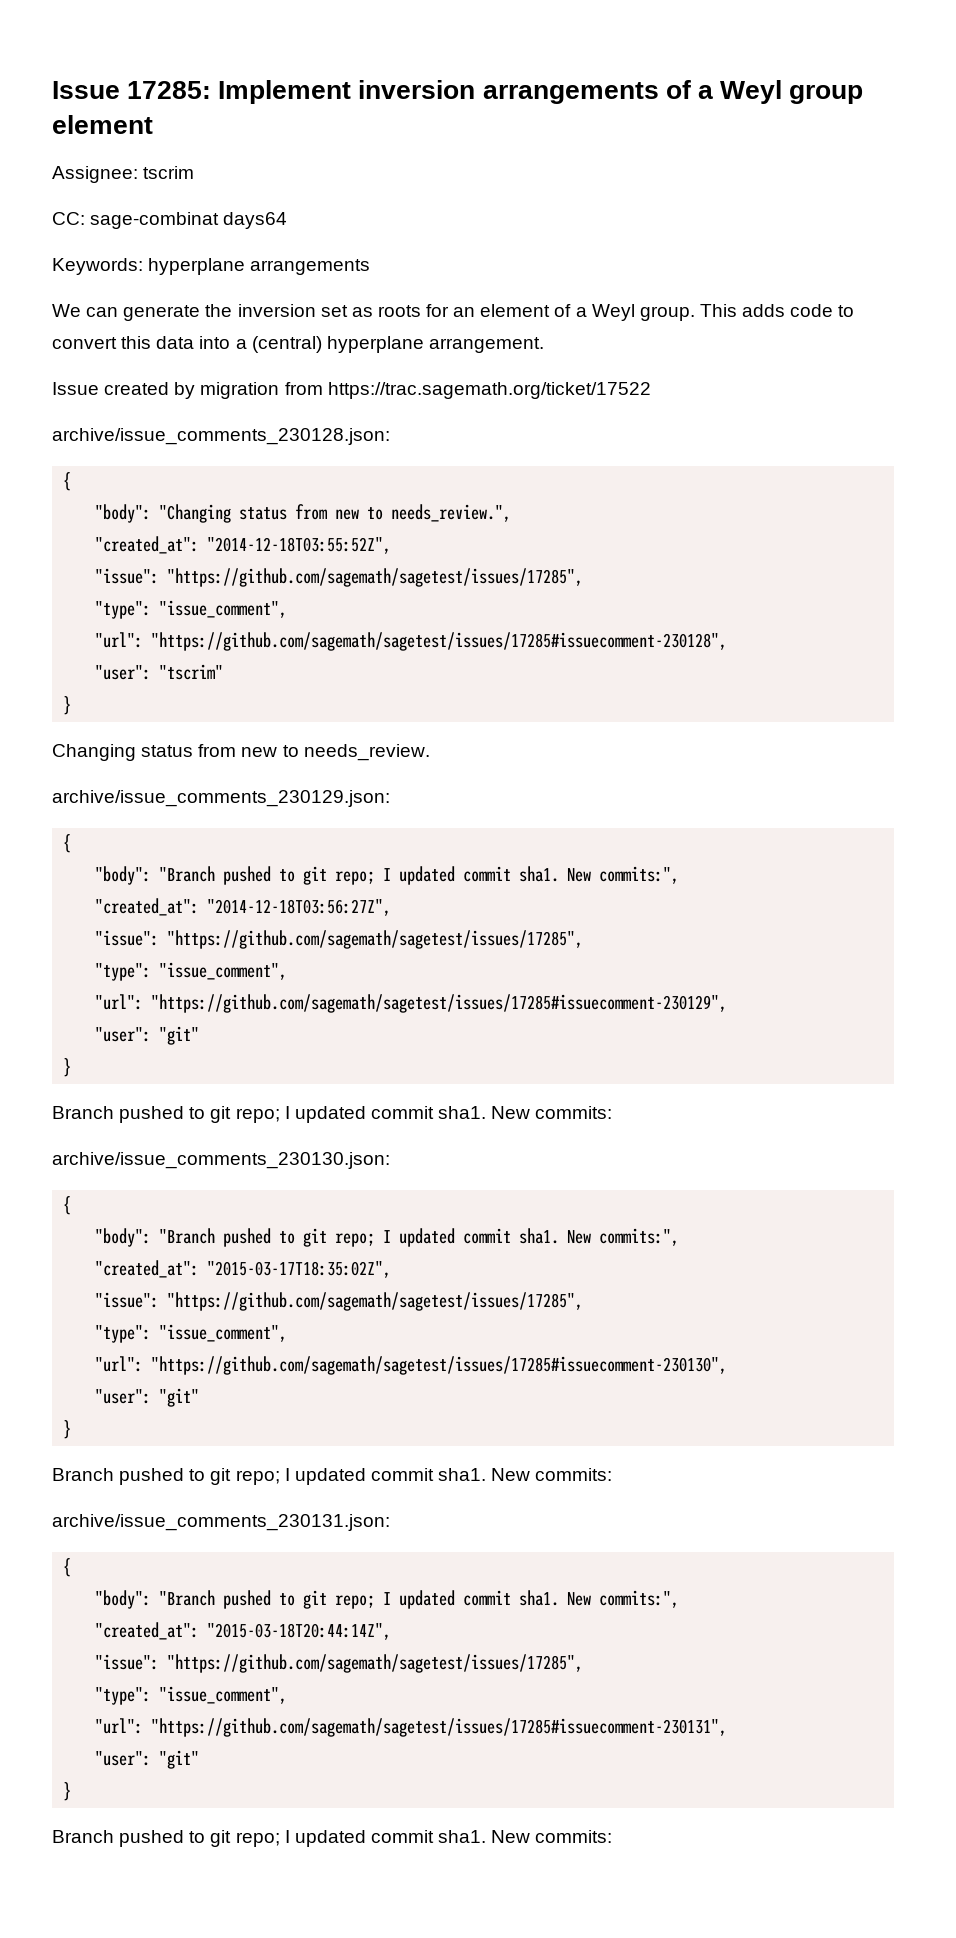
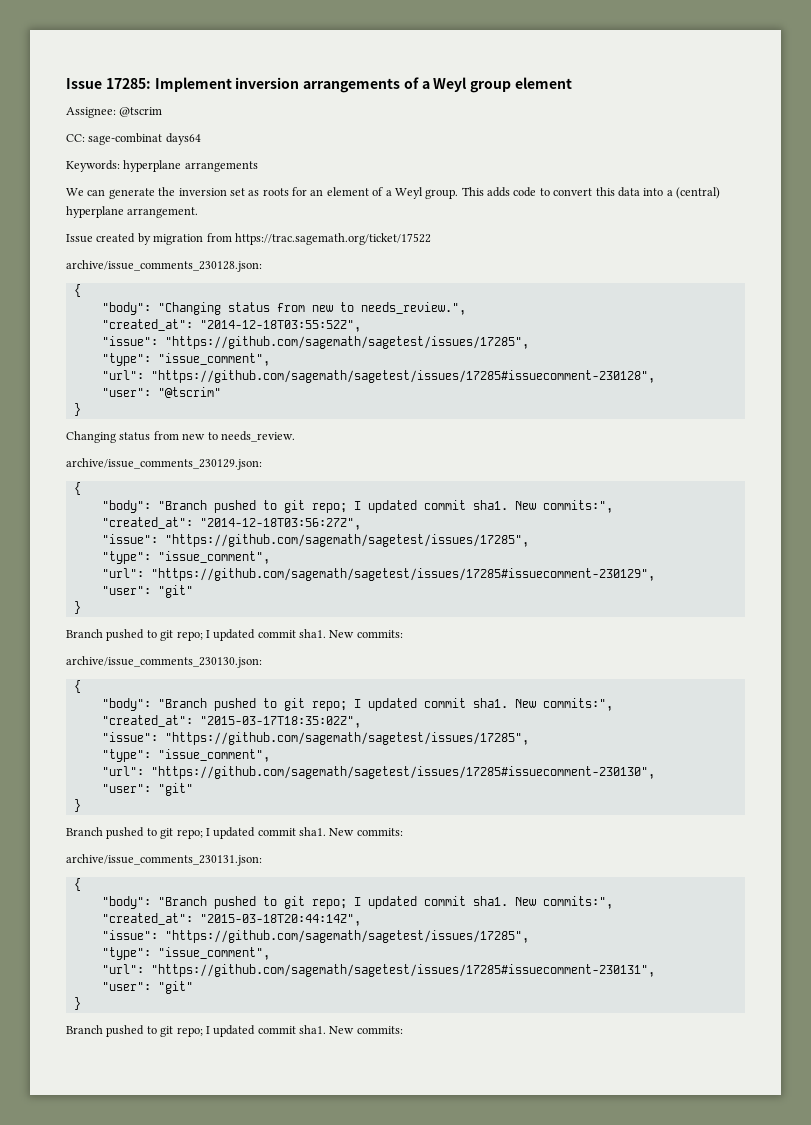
[143,166,195,179] tscrim -> [119,107,163,117] @tscrim
[159,664,224,680] "tscrim" -> [157,387,221,398] "@tscrim"

